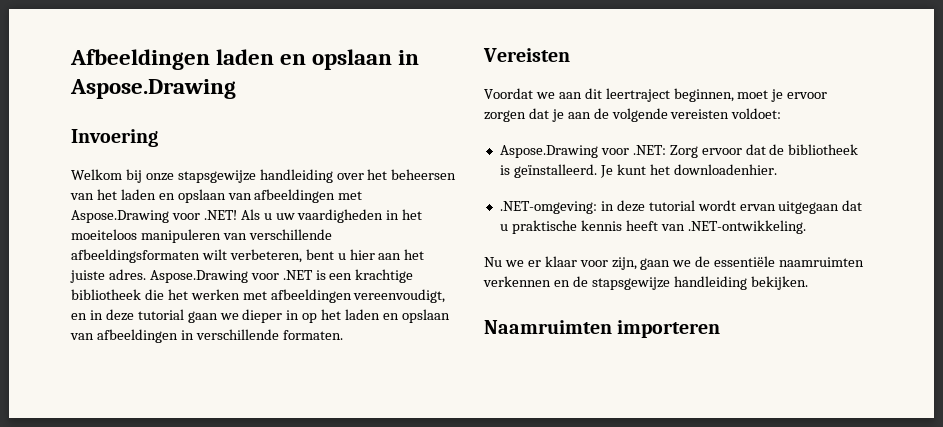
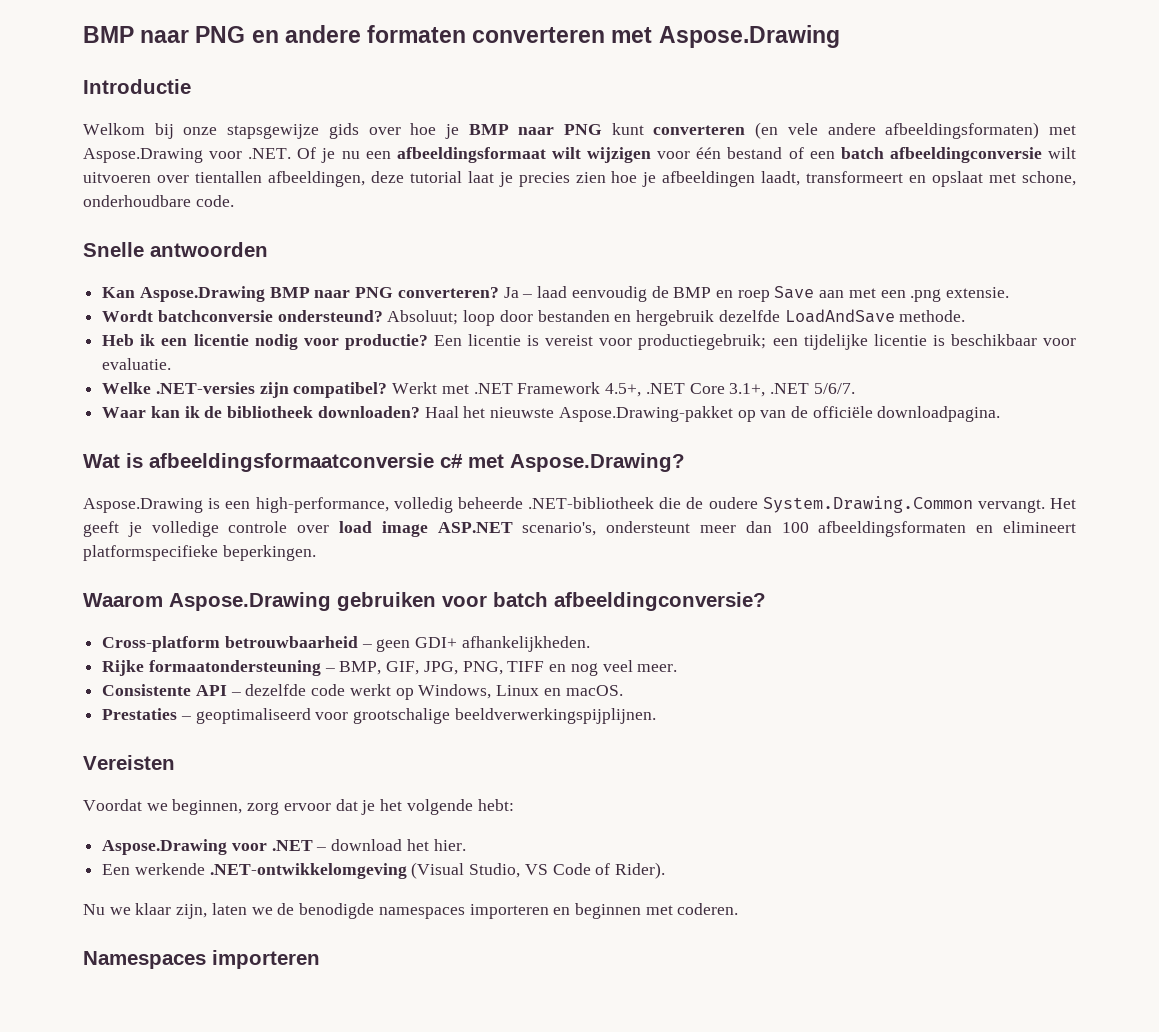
[70,49,420,70] Afbeeldingen laden en opslaan in -> [83,25,653,43] BMP naar PNG en andere formaten converteren met
[71,129,158,147] Invoering -> [83,79,191,94] Introductie
[259,169,457,183] [70,189,363,203] [71,209,423,223] [71,229,332,243] [71,249,425,263] [70,269,414,283] [71,289,446,303] [71,309,450,323] [70,329,343,343] [483,48,570,62] [484,88,828,102] [484,108,782,122] [499,144,859,158] [499,164,777,178] [499,200,863,214] [499,220,806,234] [484,256,865,270] [483,276,808,290] [484,320,612,334] handleiding over het beheersen van het laden en opslaan van afbeeldingen met Aspose.Drawing voor .NET! Als u uw vaardigheden in het moeiteloos manipuleren van verschillende afbeeldingsformaten wilt verbeteren, bent u hier aan het juiste adres. Aspose.Drawing voor .NET is een krachtige bibliotheek die het werken met afbeeldingen vereenvoudigt, en in deze tutorial gaan we dieper in op het laden en opslaan van afbeeldingen in verschillende formaten. // Vereisten // Voordat we aan dit leertraject beginnen, moet je ervoor zorgen dat je aan de volgende vereisten voldoet: // Aspose.Drawing voor .NET: Zorg ervoor dat de bibliotheek is geïnstalleerd. Je kunt het downloadenhier. // .NET-omgeving: in deze tutorial wordt ervan uitgegaan dat u praktische kennis heeft van .NET-ontwikkeling. // Nu we er klaar voor zijn, gaan we de essentiële naamruimten verkennen en de stapsgewijze handleiding bekijken. // Naamruimten -> [328,122,1077,139] [83,147,1076,163] [83,171,1077,187] [83,195,234,207] [83,242,268,257] [102,286,1010,302] [102,309,966,326] [102,334,1076,350] [102,358,172,370] [102,382,855,398] [102,406,1001,422] [83,453,685,472] [83,496,1076,513] [83,521,1076,537] [83,545,316,561] [83,592,766,611] [102,636,590,652] [102,660,678,676] [102,684,623,700] [102,708,656,724] [83,755,175,770] [83,799,514,815] [102,839,466,855] [102,862,666,879] [83,903,739,919] [83,951,206,969] gids over hoe je BMP naar PNG kunt converteren (en vele andere afbeeldingsformaten) met Aspose.Drawing voor .NET. Of je nu een afbeeldingsformaat wilt wijzigen voor één bestand of een batch afbeeldingconversie wilt uitvoeren over tientallen afbeeldingen, deze tutorial laat je precies zien hoe je afbeeldingen laadt, transformeert en opslaat met schone, onderhoudbare code. // Snelle antwoorden // Kan Aspose.Drawing BMP naar PNG converteren? Ja – laad eenvoudig de BMP en roep Save aan met een .png extensie. // Wordt batchconversie ondersteund? Absoluut; loop door bestanden en hergebruik dezelfde LoadAndSave methode. // Heb ik een licentie nodig voor productie? Een licentie is vereist voor productiegebruik; een tijdelijke licentie is beschikbaar voor evaluatie. // Welke .NET‑versies zijn compatibel? Werkt met .NET Framework 4.5+, .NET Core 3.1+, .NET 5/6/7. // Waar kan ik de bibliotheek downloaden? Haal het nieuwste Aspose.Drawing‑pakket op van de officiële downloadpagina. // Wat is afbeeldingsformaatconversie c# met Aspose.Drawing? // Aspose.Drawing is een high‑performance, volledig beheerde .NET‑bibliotheek die de oudere System.Drawing.Common vervangt. Het geeft je volledige controle over load image ASP.NET scenario's, ondersteunt meer dan 100 afbeeldingsformaten en elimineert platformspecifieke beperkingen. // Waarom Aspose.Drawing gebruiken voor batch afbeeldingconversie? // Cross‑platform betrouwbaarheid – geen GDI+ afhankelijkheden. // Rijke formaatondersteuning – BMP, GIF, JPG, PNG, TIFF en nog veel meer. // Consistente API – dezelfde code werkt op Windows, Linux en macOS. // Prestaties – geoptimaliseerd voor grootschalige beeldverwerkingspijplijnen. // Vereisten // Voordat we beginnen, zorg ervoor dat je het volgende hebt: // Aspose.Drawing voor .NET – download het hier. // Een werkende .NET‑ontwikkelomgeving (Visual Studio, VS Code of Rider). // Nu we klaar zijn, laten we de benodigde namespaces importeren en beginnen met coderen. // Namespaces

